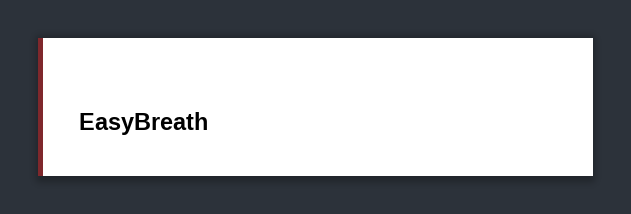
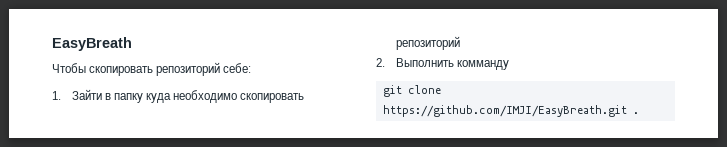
(208, 123) none -> [52,62,252,76] [52,89,305,103] [395,36,460,50] [376,58,509,70] [382,85,441,97] [382,105,639,117] // Чтобы скопировать репозиторий себе: // 1. Зайти в папку куда необходимо скопировать репозиторий // 2. Выполнить комманду // git clone https://github.com/IMJI/EasyBreath.git .

